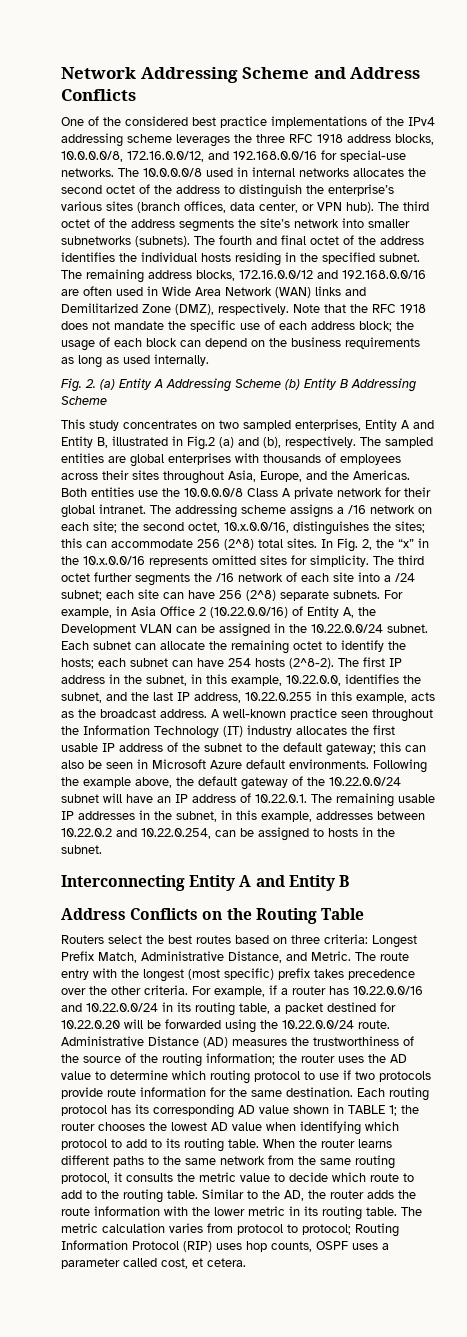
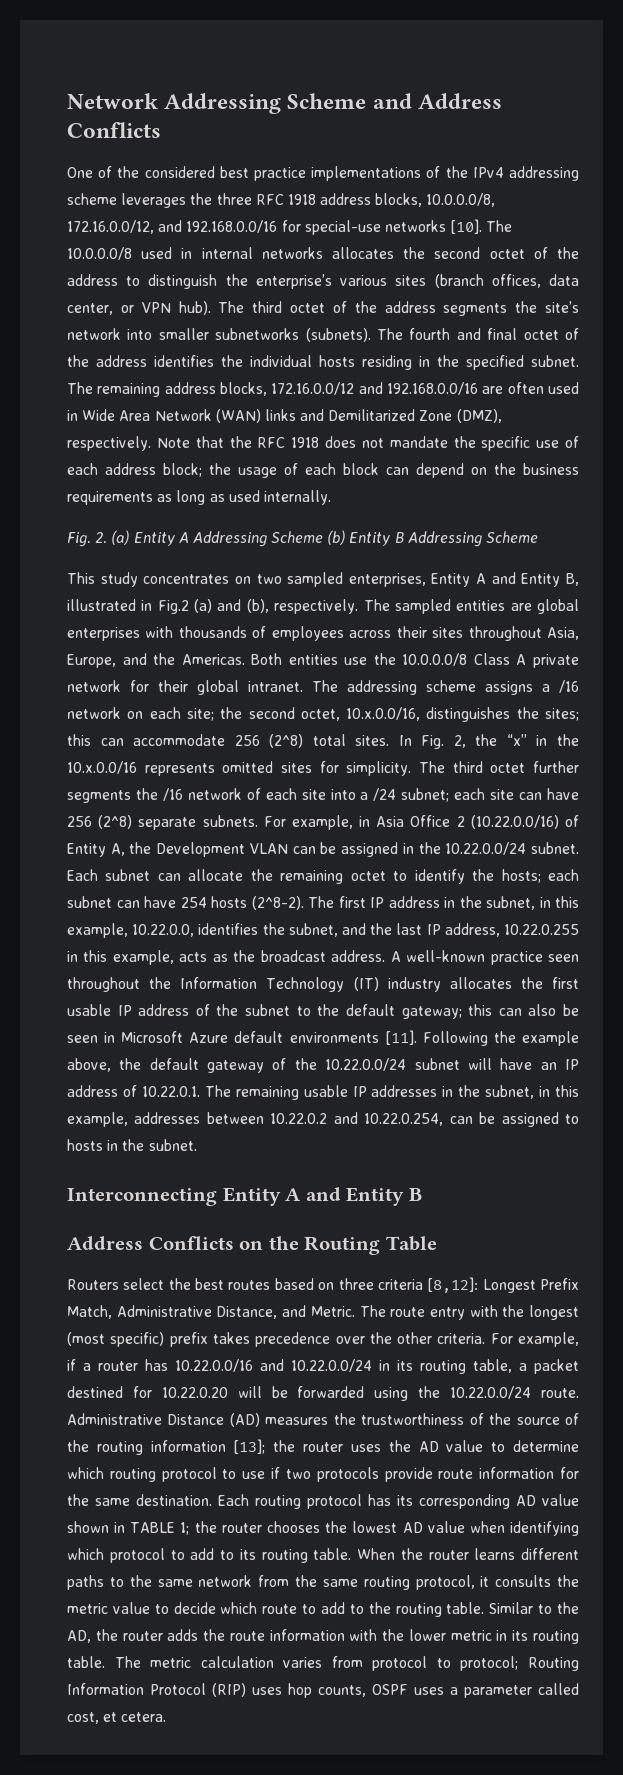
[61,168,114,177] networks. -> [384,219,483,234] networks [10].
[289,759,369,769] environments. -> [289,1030,417,1045] environments [11].
[324,934,368,944] criteria: -> [377,1277,479,1293] criteria [8,12]:
[206,1053,275,1065] information; -> [150,1439,266,1454] information [13];

